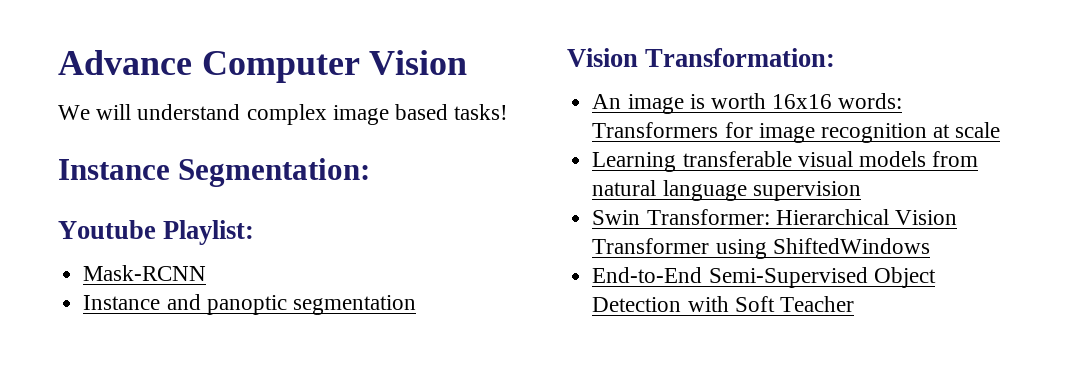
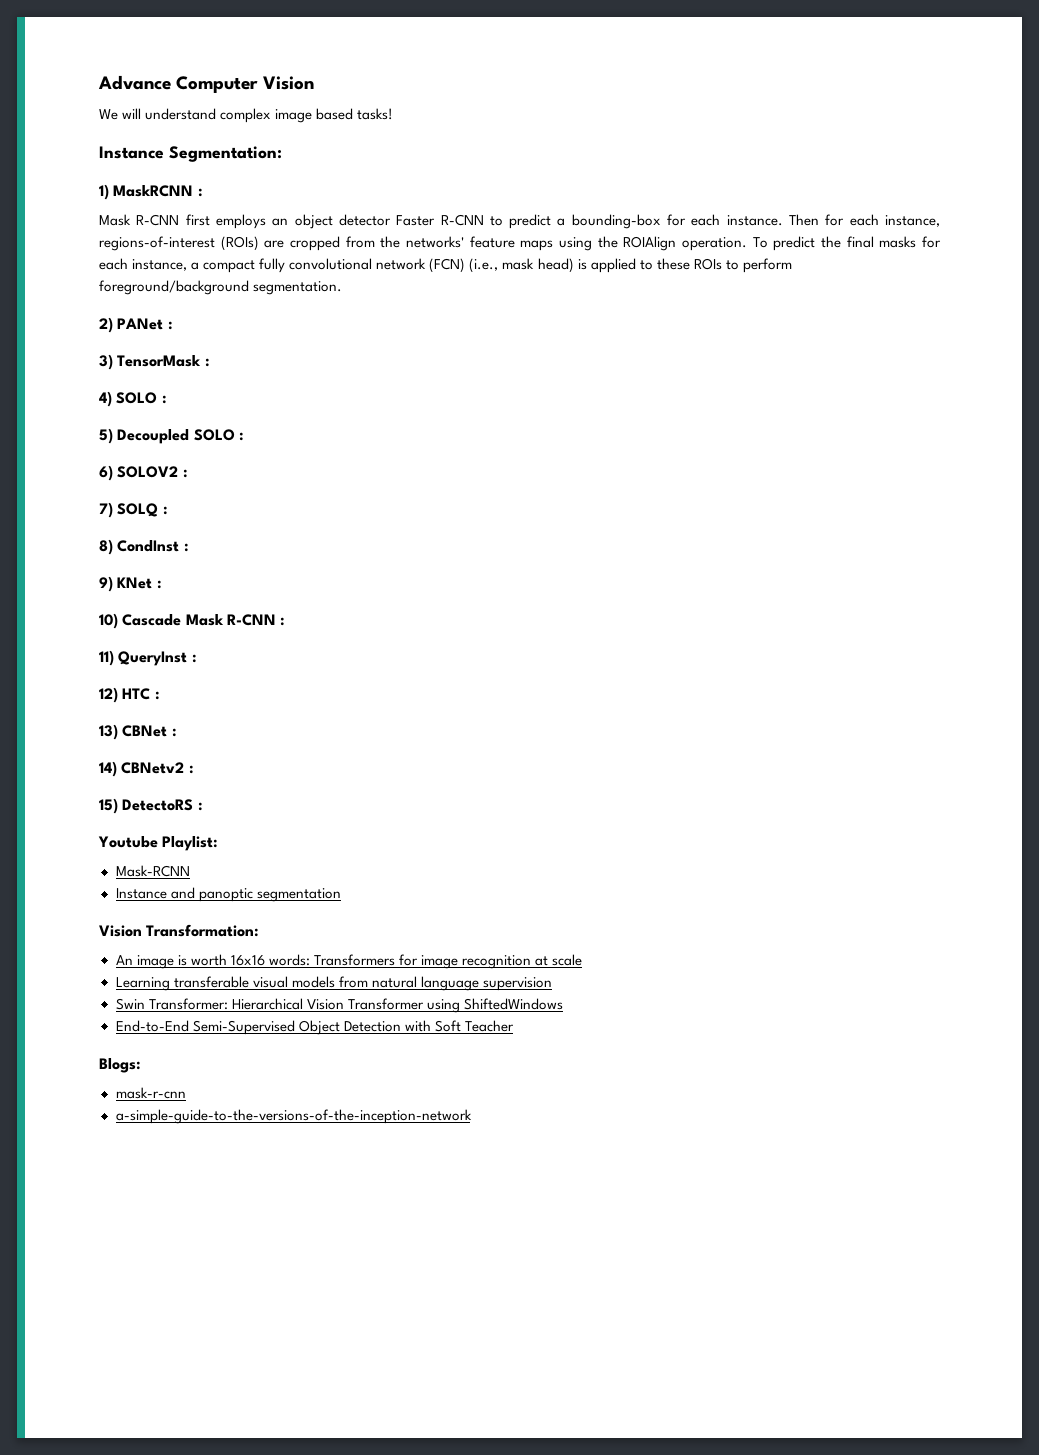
(371, 172) none -> [99,184,203,200] [99,214,940,229] [99,236,941,251] [99,258,792,273] [99,280,343,295] [99,317,173,333] [99,354,210,370] [99,391,167,407] [99,428,244,444] [99,465,188,481] [99,502,168,518] [99,539,189,555] [99,576,162,592] [99,613,286,629] [99,650,197,666] [99,687,160,703] [99,724,177,740] [99,761,194,777] [99,798,203,814] // 1) MaskRCNN : // Mask R-CNN first employs an object detector Faster R-CNN to predict a bounding-box for each instance. Then for each instance, regions-of-interest (ROIs) are cropped from the networks' feature maps using the ROIAlign operation. To predict the final masks for each instance, a compact fully convolutional network (FCN) (i.e., mask head) is applied to these ROIs to perform foreground/background segmentation. // 2) PANet : // 3) TensorMask : // 4) SOLO : // 5) Decoupled SOLO : // 6) SOLOV2 : // 7) SOLQ : // 8) CondInst : // 9) KNet : // 10) Cascade Mask R-CNN : // 11) QueryInst : // 12) HTC : // 13) CBNet : // 14) CBNetv2 : // 15) DetectoRS :
(854, 304) none -> [99,1058,141,1073] [115,1087,186,1099] [115,1109,472,1124] // Blogs: // mask-r-cnn // a-simple-guide-to-the-versions-of-the-inception-network

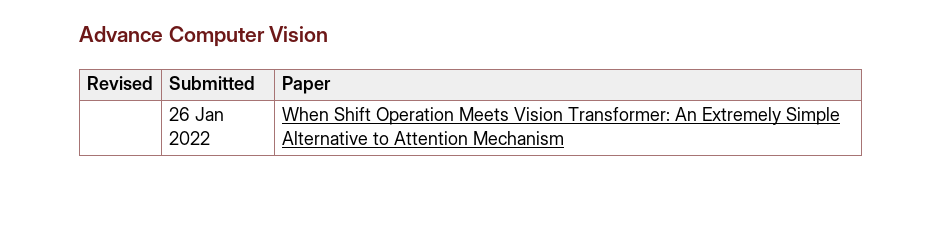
[99,108,394,123] [99,146,282,162] [99,184,203,200] [99,214,940,229] [99,236,941,251] [99,258,792,273] [99,280,343,295] [99,317,173,333] [99,354,210,370] [99,391,167,407] [99,428,244,444] [99,465,188,481] [99,502,168,518] [99,539,189,555] [99,576,162,592] [99,613,286,629] [99,650,197,666] [99,687,160,703] [99,724,177,740] [99,761,194,777] [99,798,203,814] [98,836,219,851] [115,865,190,877] [115,887,341,902] [99,924,260,937] [115,954,583,969] [115,976,552,991] [115,998,563,1013] [115,1020,514,1035] [99,1058,141,1073] [115,1087,186,1099] [115,1109,472,1124] // We will understand complex image based tasks! // Instance Segmentation: // 1) MaskRCNN : // Mask R-CNN first employs an object detector Faster R-CNN to predict a bounding-box for each instance. Then for each instance, regions-of-interest (ROIs) are cropped from the networks' feature maps using the ROIAlign operation. To predict the final masks for each instance, a compact fully convolutional network (FCN) (i.e., mask head) is applied to these ROIs to perform foreground/background segmentation. // 2) PANet : // 3) TensorMask : // 4) SOLO : // 5) Decoupled SOLO : // 6) SOLOV2 : // 7) SOLQ : // 8) CondInst : // 9) KNet : // 10) Cascade Mask R-CNN : // 11) QueryInst : // 12) HTC : // 13) CBNet : // 14) CBNetv2 : // 15) DetectoRS : // Youtube Playlist: // Mask-RCNN // Instance and panoptic segmentation // Vision Transformation: // An image is worth 16x16 words: Transformers for image recognition at scale // Learning transferable visual models from natural language supervision // Swin Transformer: Hierarchical Vision Transformer using ShiftedWindows // End-to-End Semi-Supervised Object Detection with Soft Teacher // Blogs: // mask-r-cnn // a-simple-guide-to-the-versions-of-the-inception-network -> [86,76,153,90] [168,76,255,90] [281,76,331,94] [168,107,224,121] [168,131,210,145] [281,107,840,125] [281,131,564,145] // Revised | Submitted | Paper // | 26 Jan 2022 | When Shift Operation Meets Vision Transformer: An Extremely Simple Alternative to Attention Mechanism

